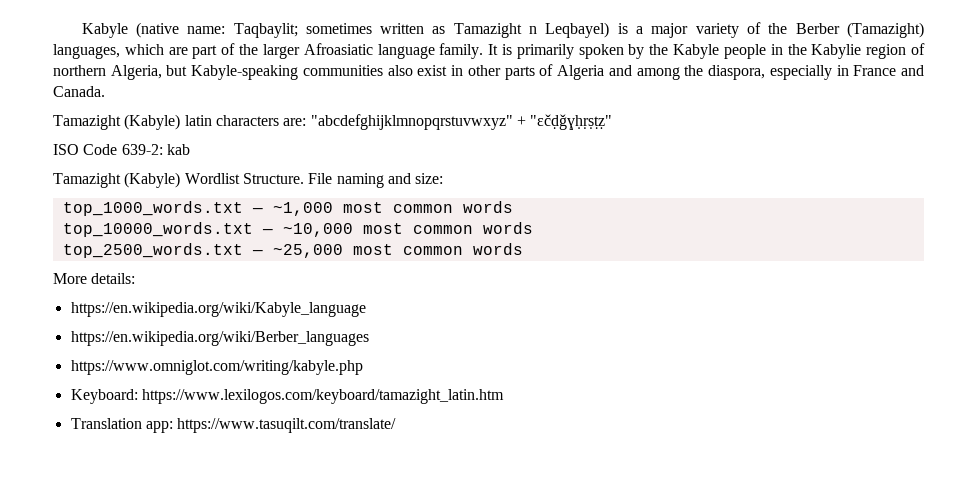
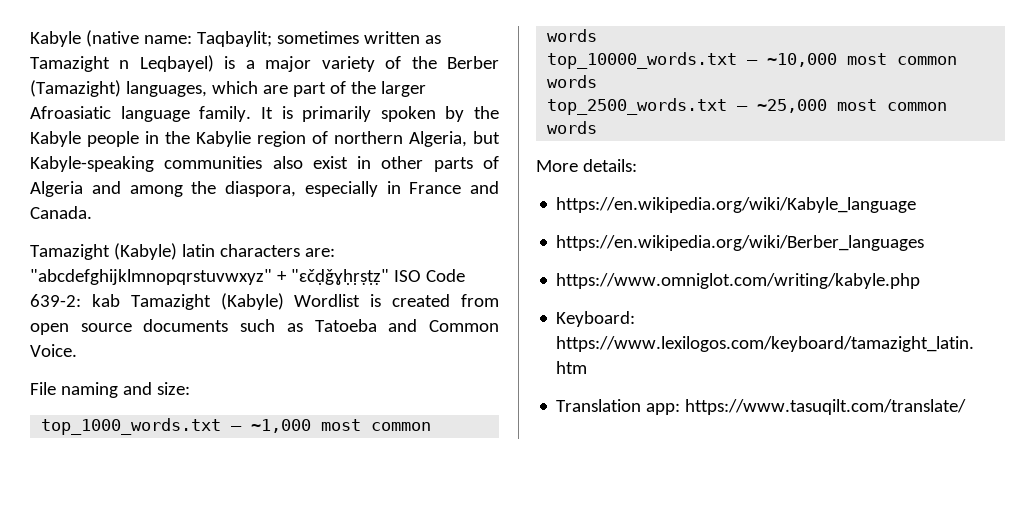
(613, 122) // -> (389, 277) none
(190, 149) // -> (120, 300) none
[242,173,304,184] Structure. -> [370,294,499,307] [30,319,499,335] [30,344,77,357] is created from open source documents such as Tatoeba and Common Voice. //

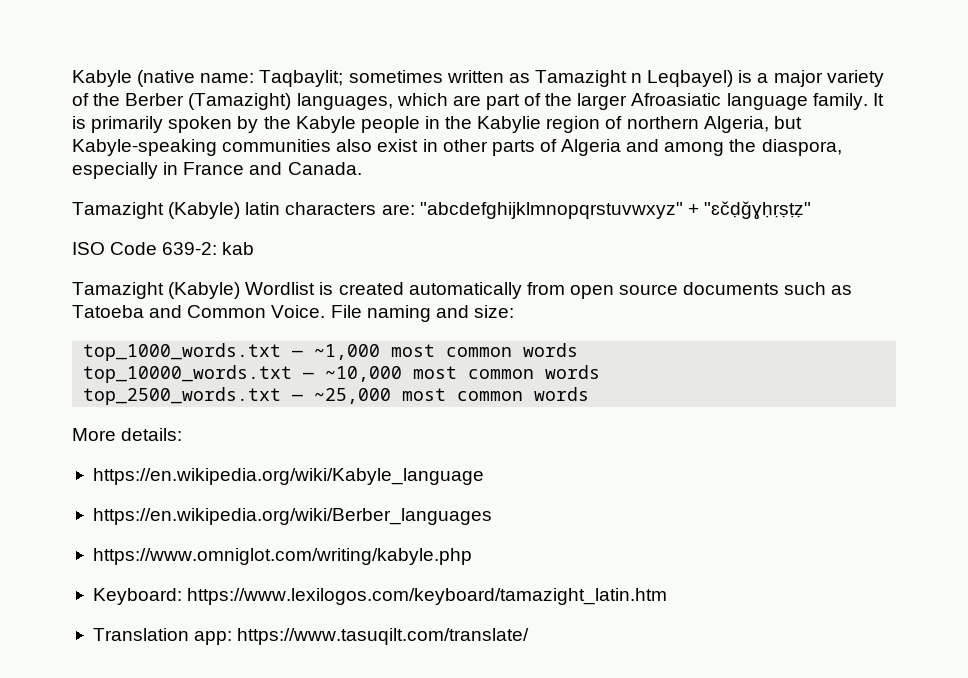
(389, 277) none -> (811, 210) //
(120, 300) none -> (255, 248) //
(451, 300) none -> [408,282,522,299] automatically
(77, 350) // -> (326, 311) none

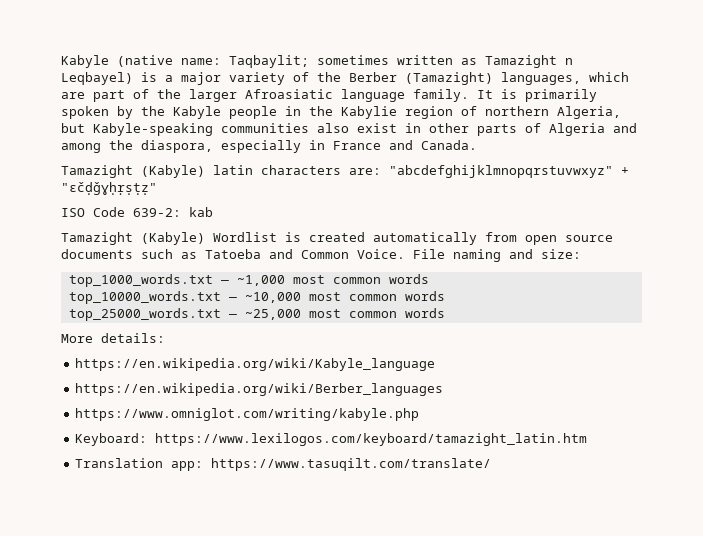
[83,387,282,405] top_2500_words.txt -> [68,308,221,321] top_25000_words.txt

